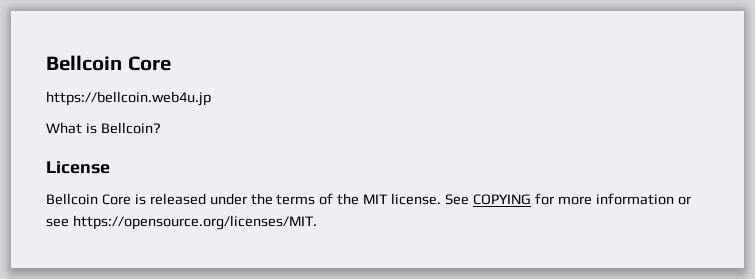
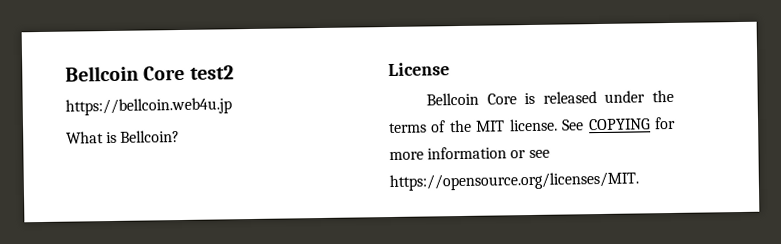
[46,55,171,71] Bellcoin Core -> [65,65,234,82] Bellcoin Core test2

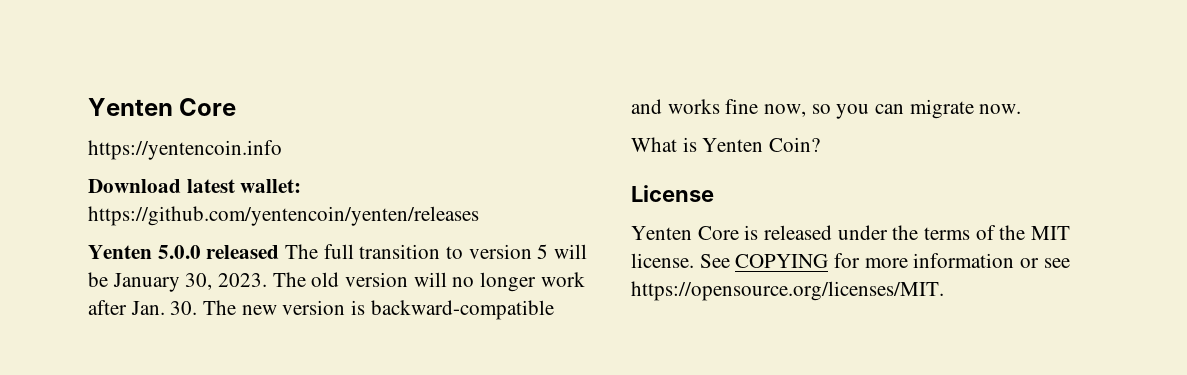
[65,65,234,82] [65,97,232,116] Bellcoin Core test2 // https://bellcoin.web4u.jp -> [88,98,237,116] [88,140,282,160] [88,179,302,193] [88,206,479,226] [88,244,588,259] [88,272,585,292] [88,300,554,320] [631,99,1022,119] Yenten Core // https://yentencoin.info // Download latest wallet: https://github.com/yentencoin/yenten/releases // Yenten 5.0.0 released The full transition to version 5 will be January 30, 2023. The old version will no longer work after Jan. 30. The new version is backward-compatible and works fine now, so you can migrate now.
[120,130,181,143] Bellcoin? -> [702,137,821,152] Yenten Coin?
[425,92,479,106] Bellcoin -> [631,226,692,240] Yenten

